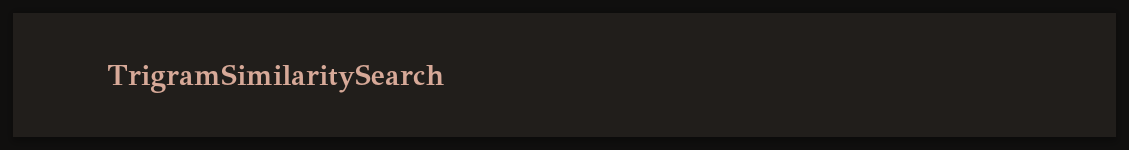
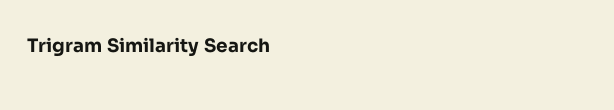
[107,64,444,93] TrigramSimilaritySearch -> [27,37,270,57] Trigram Similarity Search

